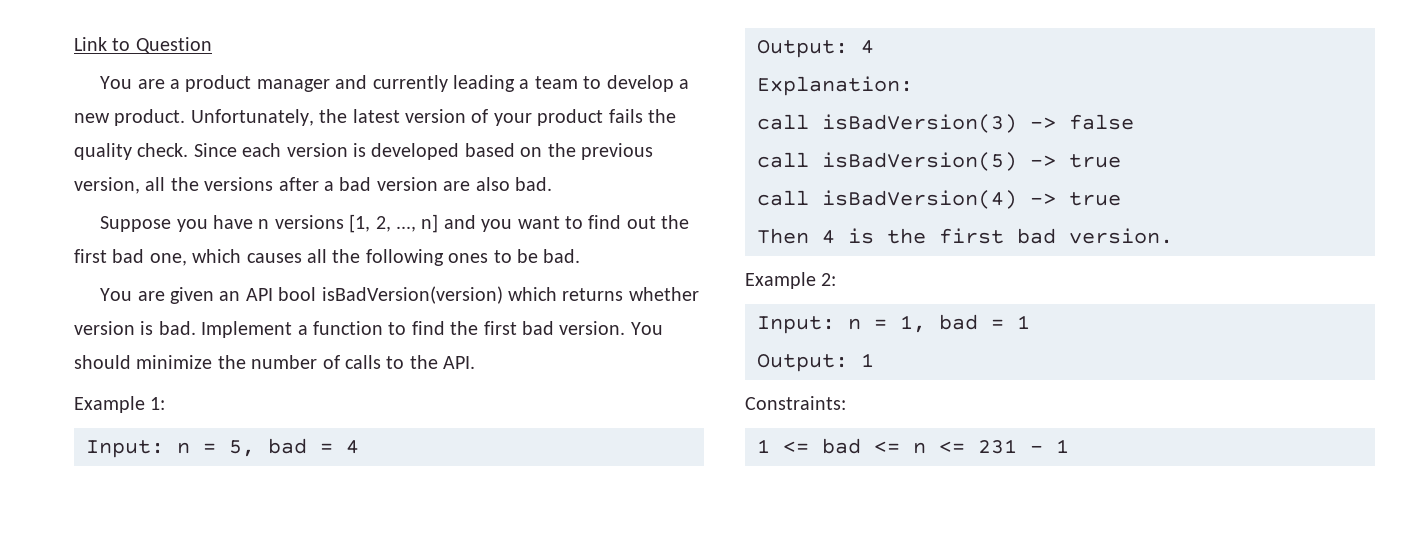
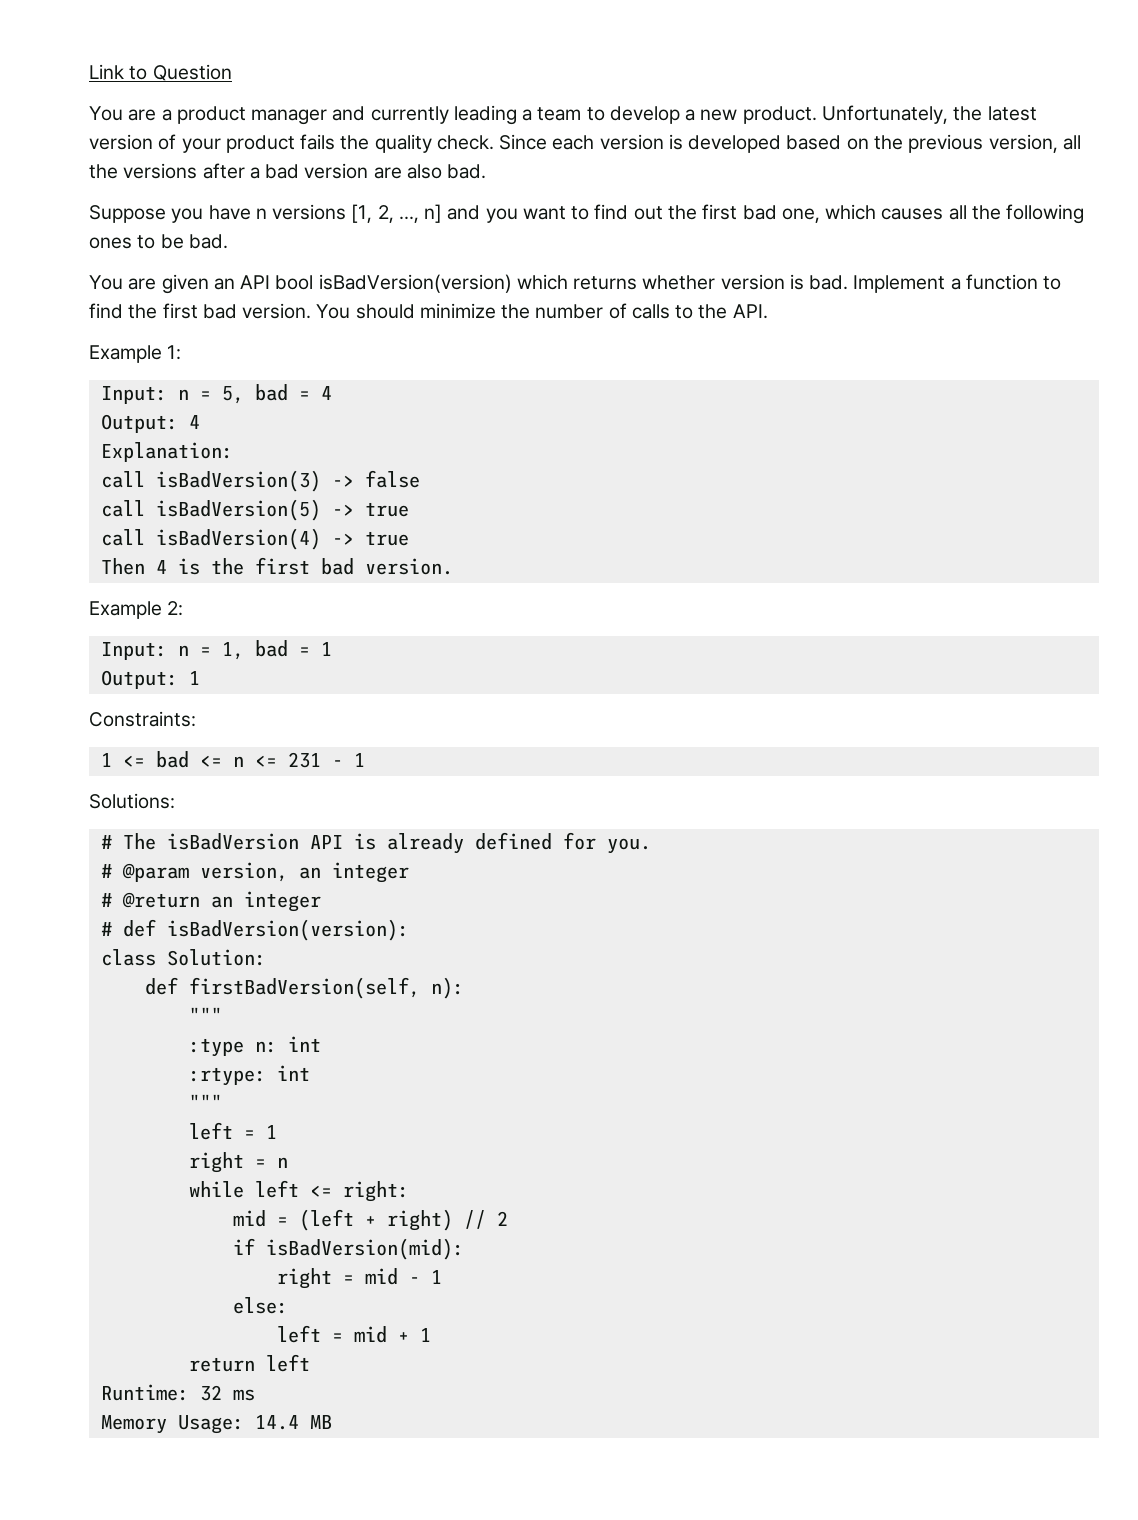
(1069, 446) none -> [89,793,175,809] [100,832,651,854] [100,862,409,883] [100,891,321,912] [100,919,409,941] [100,949,266,966] [144,977,464,999] [188,1007,222,1023] [188,1036,321,1057] [188,1065,310,1086] [188,1094,222,1110] [188,1122,277,1140] [188,1152,288,1173] [188,1180,409,1202] [232,1209,508,1231] [232,1238,464,1260] [276,1268,442,1289] [232,1297,288,1314] [276,1325,431,1343] [188,1354,310,1372] [100,1384,255,1401] [100,1415,332,1434] // Solutions: // # The isBadVersion API is already defined for you. // # @param version, an integer // # @return an integer // # def isBadVersion(version): // class Solution: // def firstBadVersion(self, n): // """ // :type n: int // :rtype: int // """ // left = 1 // right = n // while left <= right: // mid = (left + right) // 2 // if isBadVersion(mid): // right = mid - 1 // else: // left = mid + 1 // return left // Runtime: 32 ms // Memory Usage: 14.4 MB

